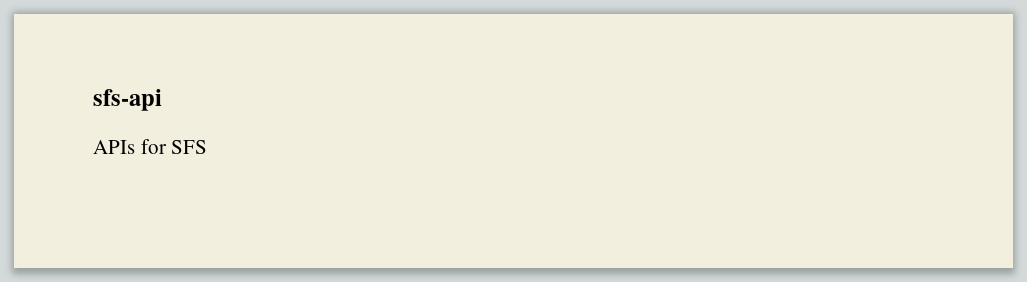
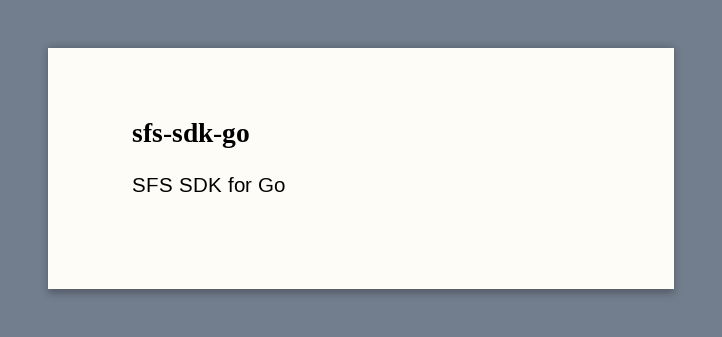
[93,89,162,111] [93,139,208,154] sfs-api // APIs for SFS -> [132,123,250,148] [132,177,285,192] sfs-sdk-go // SFS SDK for Go

